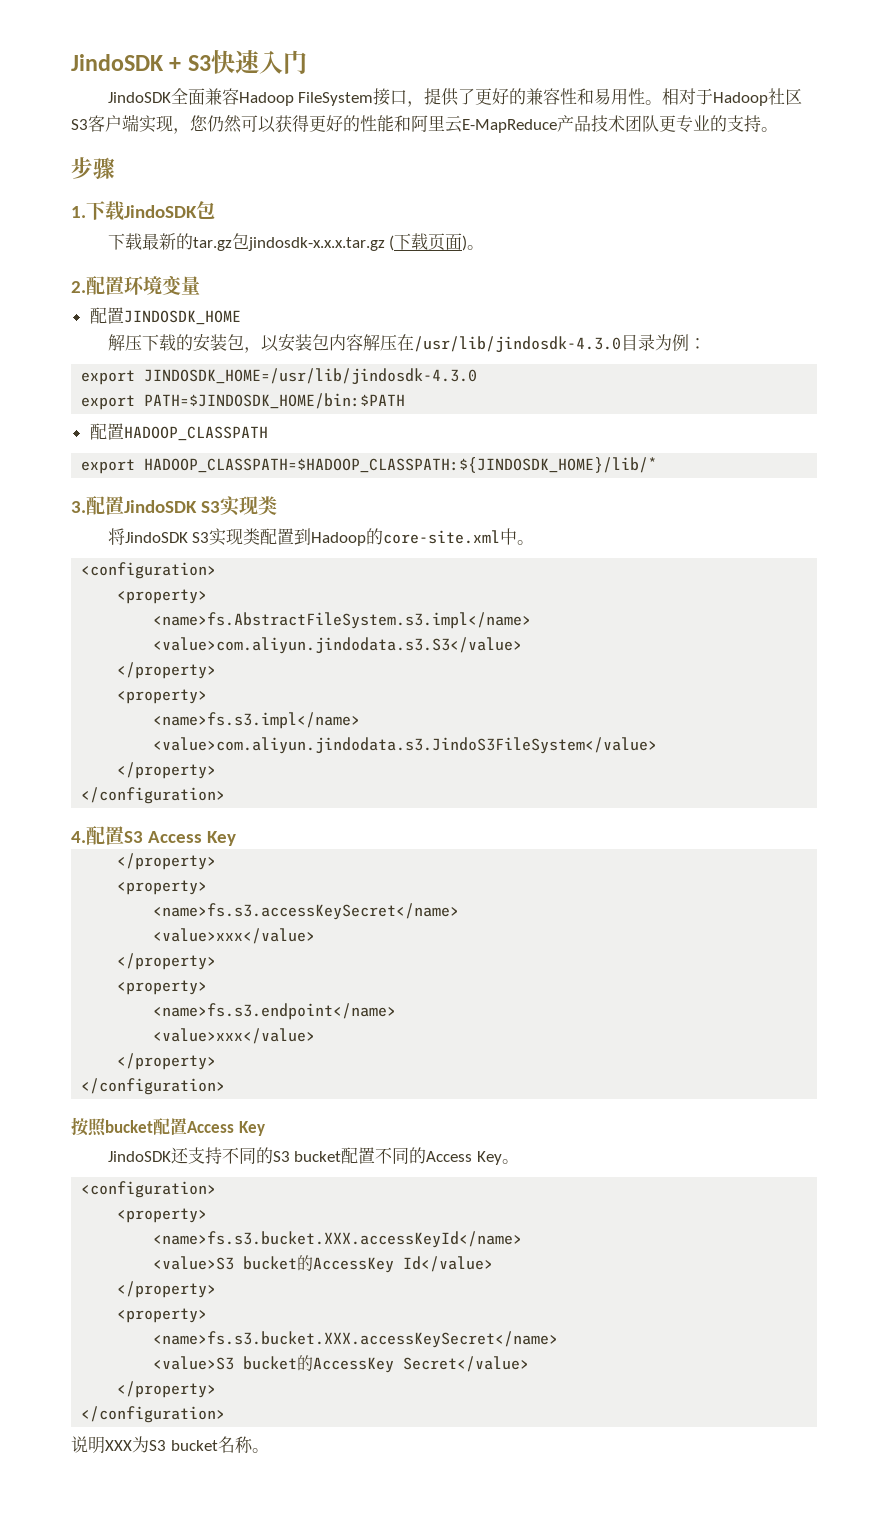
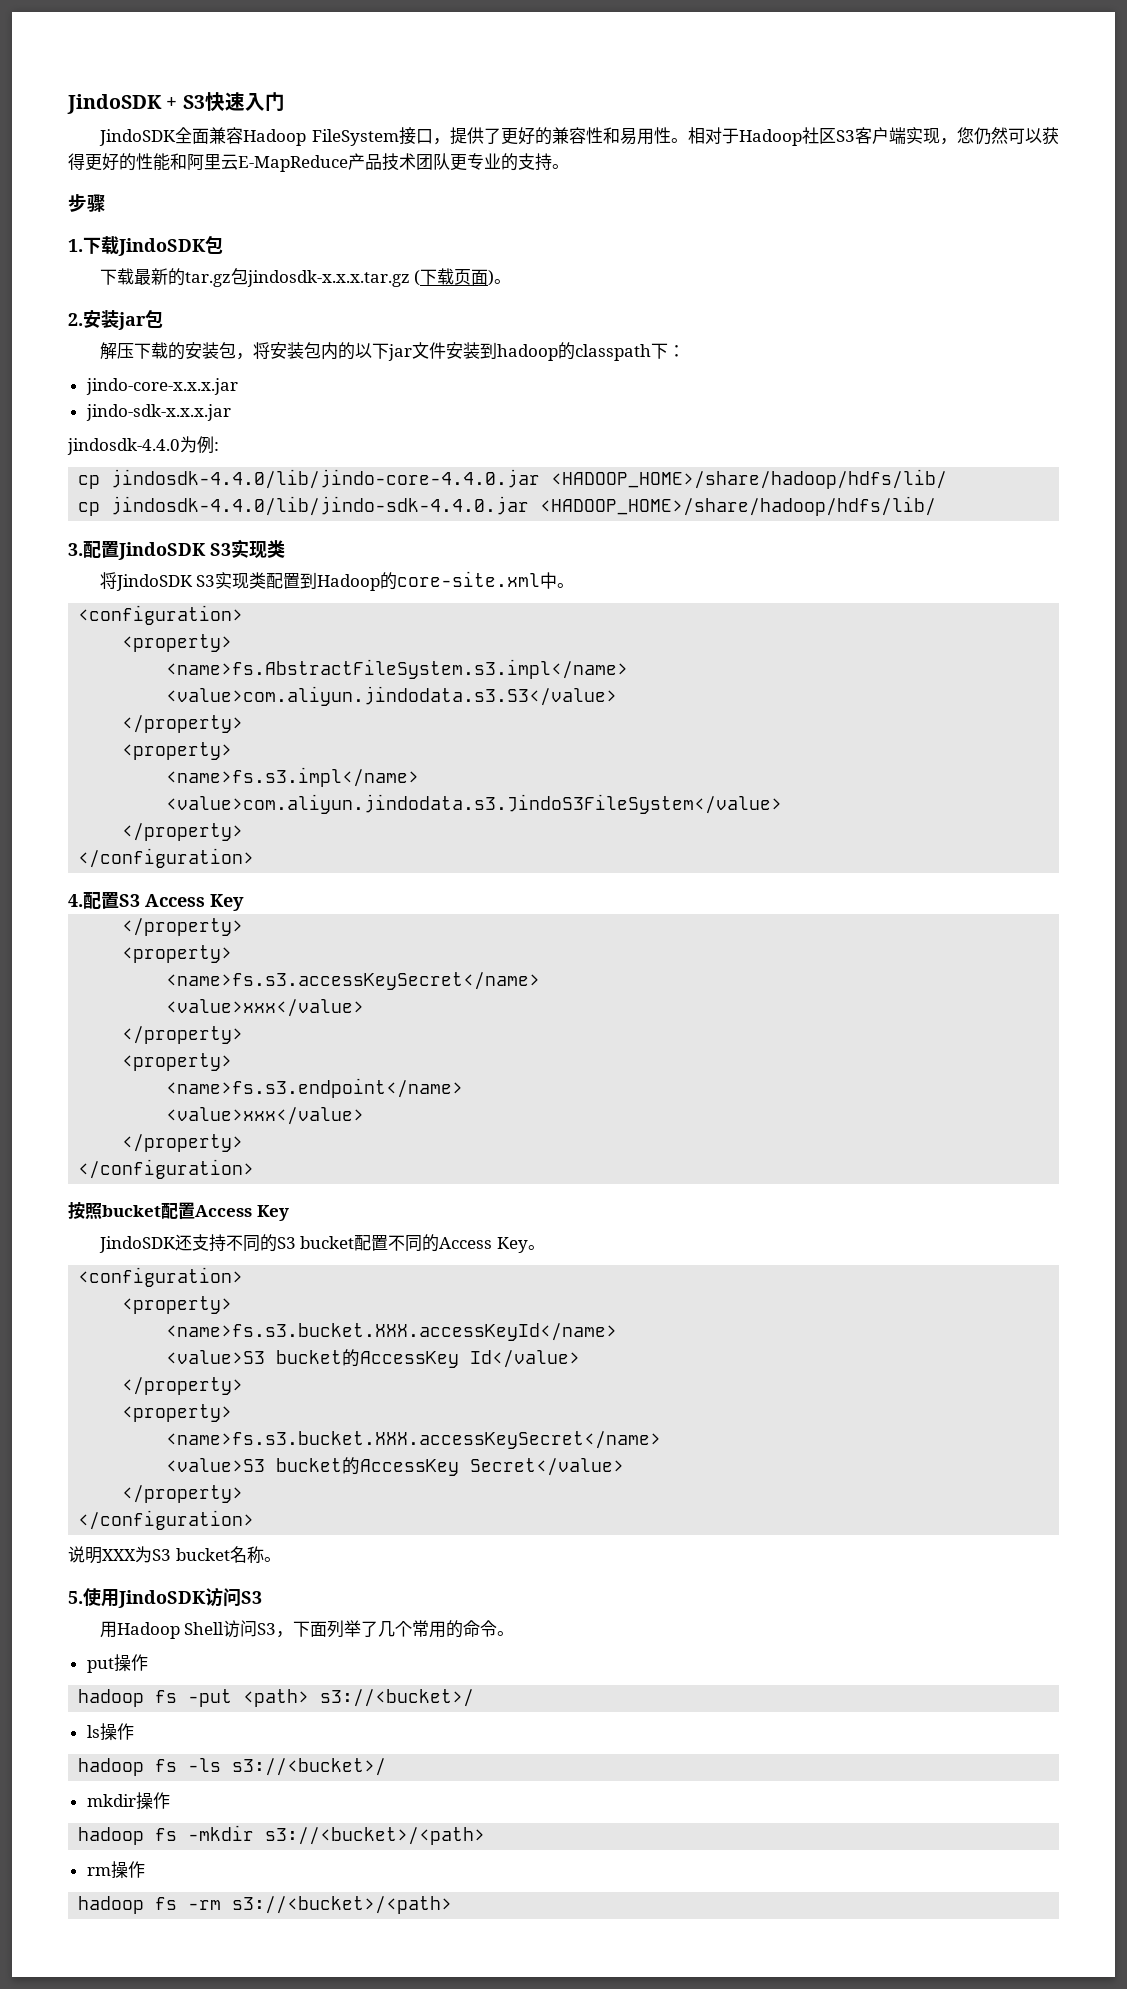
[86,275,200,295] [89,307,241,325] 配置环境变量 // 配置JINDOSDK_HOME -> [83,309,163,330] 安装jar包
[260,335,279,352] 以 -> [252,342,270,359] 将
[345,334,706,353] [81,368,478,385] [81,393,406,410] [89,423,268,441] [81,457,658,474] 容解压在/usr/lib/jindosdk-4.3.0目录为例： // export JINDOSDK_HOME=/usr/lib/jindosdk-4.3.0 // export PATH=$JINDOSDK_HOME/bin:$PATH // 配置HADOOP_CLASSPATH // export HADOOP_CLASSPATH=$HADOOP_CLASSPATH:${JINDOSDK_HOME}/lib/* -> [337,342,685,361] [85,378,238,395] [85,404,231,421] [67,436,219,455] [78,469,948,489] [78,496,937,516] 的以下jar文件安装到hadoop的classpath下： // jindo-core-x.x.x.jar // jindo-sdk-x.x.x.jar // jindosdk-4.4.0为例: // cp jindosdk-4.4.0/lib/jindo-core-4.4.0.jar <HADOOP_HOME>/share/hadoop/hdfs/lib/ // cp jindosdk-4.4.0/lib/jindo-sdk-4.4.0.jar <HADOOP_HOME>/share/hadoop/hdfs/lib/
(269, 1450) none -> [68,1587,262,1608] [99,1620,515,1639] [86,1654,148,1673] [78,1689,475,1707] [86,1723,134,1741] [78,1758,387,1776] [86,1792,170,1810] [78,1825,486,1845] [86,1861,145,1879] [78,1896,453,1914] // 5.使用JindoSDK访问S3 // 用Hadoop Shell访问S3，下面列举了几个常用的命令。 // put操作 // hadoop fs -put <path> s3://<bucket>/ // ls操作 // hadoop fs -ls s3://<bucket>/ // mkdir操作 // hadoop fs -mkdir s3://<bucket>/<path> // rm操作 // hadoop fs -rm s3://<bucket>/<path>

